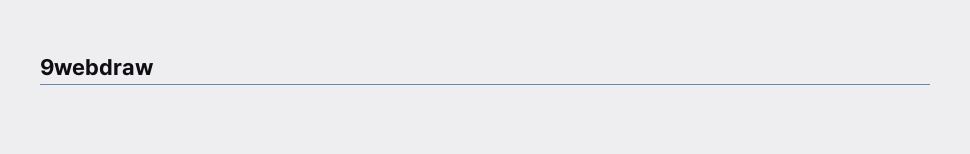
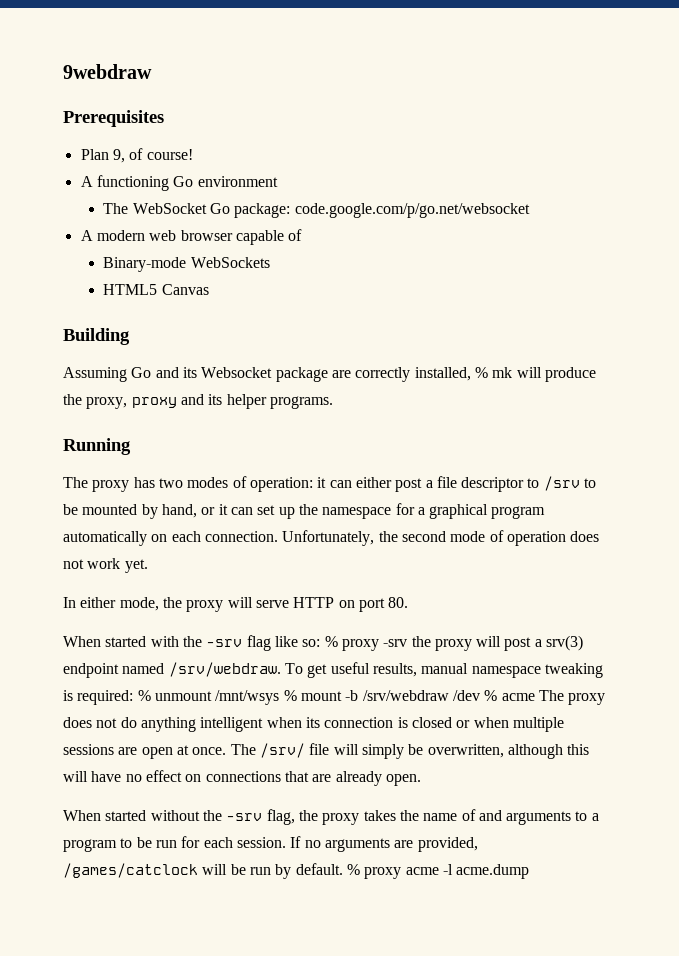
(154, 67) none -> [63,110,164,127] [80,148,193,163] [80,175,278,191] [103,203,530,218] [80,229,303,245] [103,257,270,272] [103,284,209,295] [63,328,130,345] [63,367,596,382] [63,394,333,409] [63,438,131,455] [63,476,597,492] [63,503,546,519] [63,530,600,546] [63,558,148,573] [63,597,409,612] [63,635,584,651] [63,662,603,678] [63,690,606,705] [63,717,564,732] [63,743,590,759] [63,770,421,786] [63,809,599,825] [63,836,478,852] [63,863,530,879] // Prerequisites // Plan 9, of course! // A functioning Go environment // The WebSocket Go package: code.google.com/p/go.net/websocket // A modern web browser capable of // Binary-mode WebSockets // HTML5 Canvas // Building // Assuming Go and its Websocket package are correctly installed, % mk will produce the proxy, proxy and its helper programs. // Running // The proxy has two modes of operation: it can either post a file descriptor to /srv to be mounted by hand, or it can set up the namespace for a graphical program automatically on each connection. Unfortunately, the second mode of operation does not work yet. // In either mode, the proxy will serve HTTP on port 80. // When started with the -srv flag like so: % proxy -srv the proxy will post a srv(3) endpoint named /srv/webdraw. To get useful results, manual namespace tweaking is required: % unmount /mnt/wsys % mount -b /srv/webdraw /dev % acme The proxy does not do anything intelligent when its connection is closed or when multiple sessions are open at once. The /srv/ file will simply be overwritten, although this will have no effect on connections that are already open. // When started without the -srv flag, the proxy takes the name of and arguments to a program to be run for each session. If no arguments are provided, /games/catclock will be run by default. % proxy acme -l acme.dump

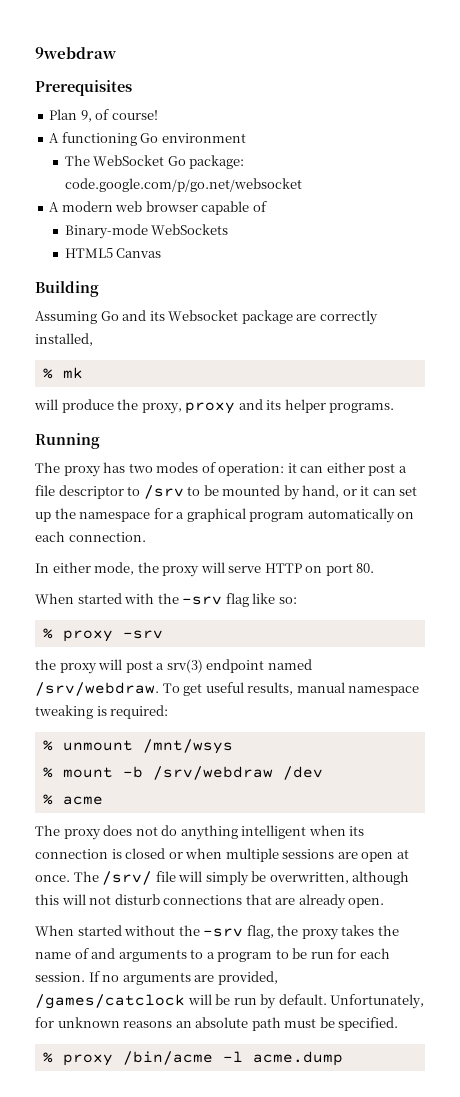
(471, 374) none -> (93, 339) //
(513, 372) none -> (83, 373) //
[282,530,600,546] [63,558,148,573] Unfortunately, the second mode of operation does not work yet. -> (146, 537) none
(321, 643) none -> (297, 600) //
(408, 643) none -> (163, 634) //
(134, 697) none -> (169, 712) //
(280, 697) none -> (233, 746) //
(480, 695) none -> (323, 773) //
(535, 697) none -> (103, 800) //
[91,770,202,782] have no effect on -> [89,894,160,905] not disturb
[346,864,439,879] % proxy acme -> [330,994,425,1009] [35,1017,399,1031] [42,1051,213,1066] Unfortunately, for unknown reasons an absolute path must be specified. // % proxy /bin/acme

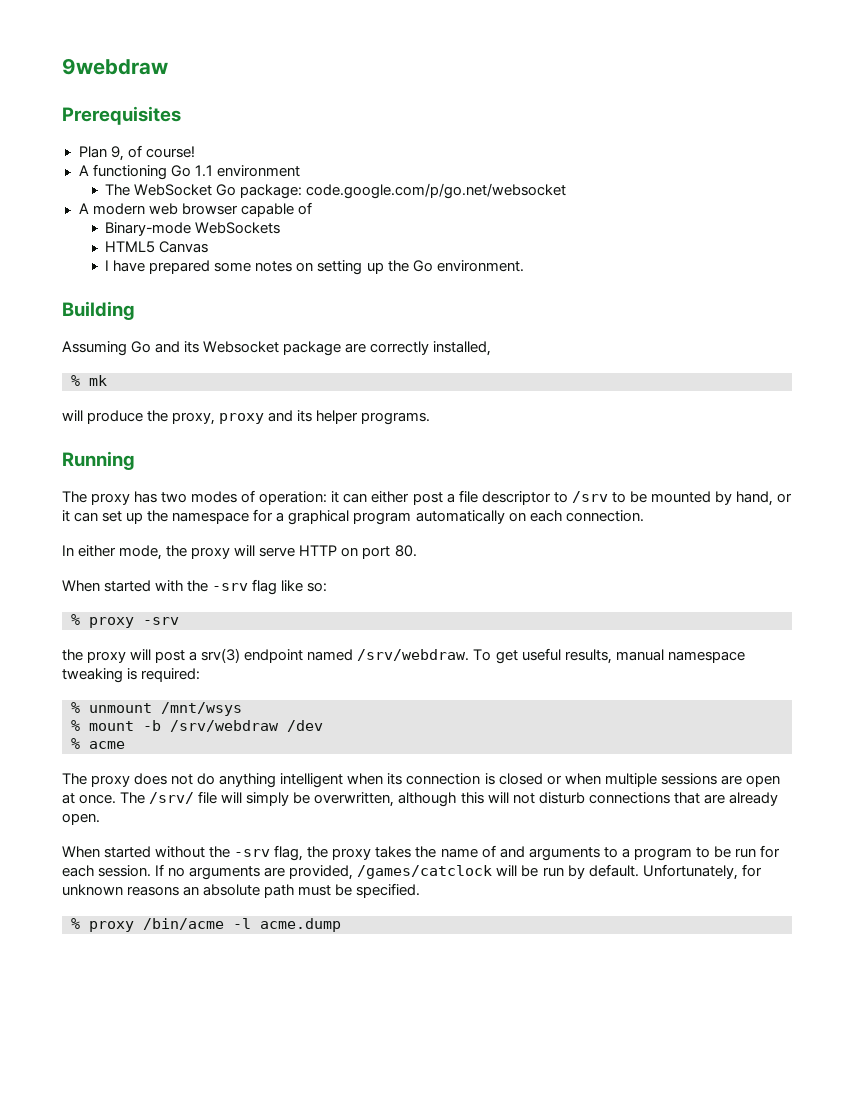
(159, 138) none -> [194,165,213,177] 1.1
(162, 253) none -> [105,260,524,275] // I have prepared some notes on setting up the Go environment.

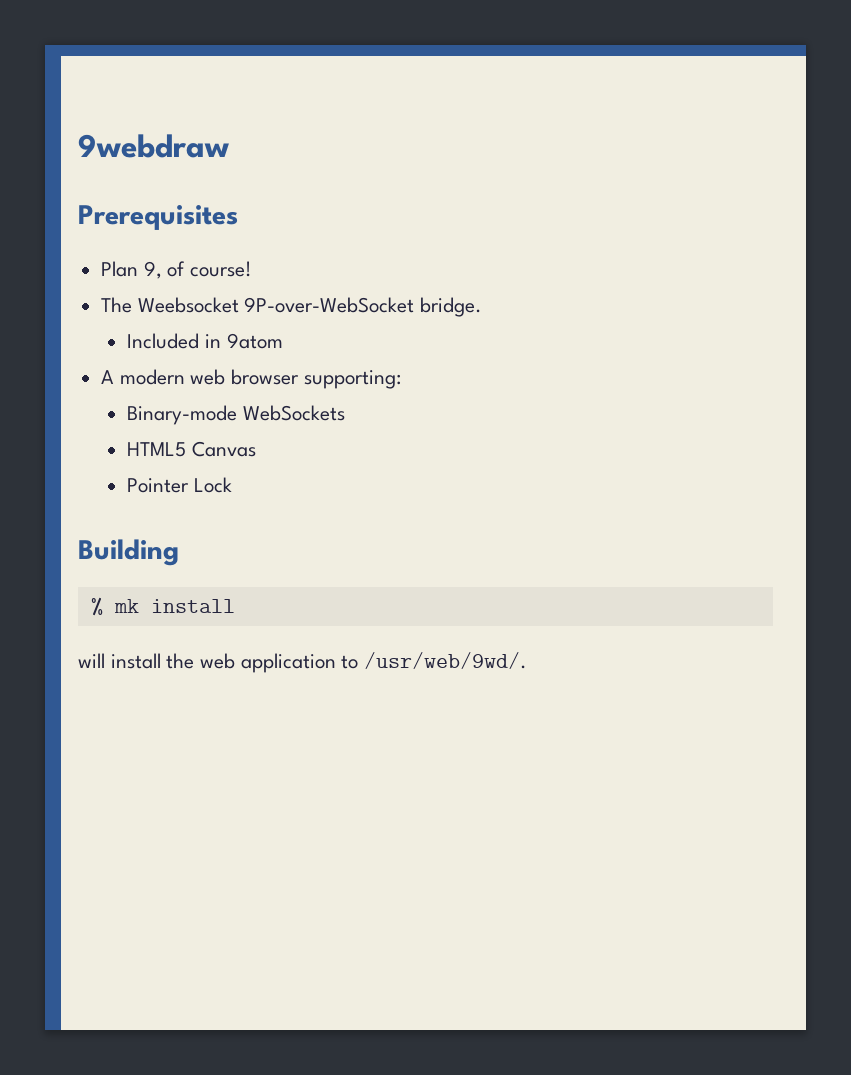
[78,164,300,180] [105,183,567,199] A functioning Go 1.1 environment // The WebSocket Go package: code.google.com/p/go.net/websocket -> [101,297,483,317] [127,333,283,349] The Weebsocket 9P-over-WebSocket bridge. // Included in 9atom
[240,202,312,217] capable of -> [303,370,401,389] supporting:
[105,260,524,275] [62,301,135,320] [62,341,492,356] I have prepared some notes on setting up the Go environment. // Building // Assuming Go and its Websocket package are correctly installed, -> [127,477,232,493] [78,539,179,566] Pointer Lock // Building
[62,410,431,425] [62,451,135,470] [62,490,793,506] [62,509,644,525] [62,545,417,560] [62,579,328,595] [71,614,179,628] [62,648,745,664] [62,668,201,683] [71,702,242,716] [71,720,323,732] [71,738,125,749] [62,773,780,788] [62,791,778,807] [62,813,100,825] [62,845,780,861] [62,864,762,880] [62,883,421,898] [71,918,341,932] // will produce the proxy, proxy and its helper programs. // Running // The proxy has two modes of operation: it can either post a file descriptor to /srv to be mounted by hand, or it can set up the namespace for a graphical program automatically on each connection. // In either mode, the proxy will serve HTTP on port 80. // When started with the -srv flag like so: // % proxy -srv // the proxy will post a srv(3) endpoint named /srv/webdraw. To get useful results, manual namespace tweaking is required: // % unmount /mnt/wsys // % mount -b /srv/webdraw /dev // % acme // The proxy does not do anything intelligent when its connection is closed or when multiple sessions are open at once. The /srv/ file will simply be overwritten, although this will not disturb connections that are already open. // When started without the -srv flag, the proxy takes the name of and arguments to a program to be run for each session. If no arguments are provided, /games/catclock will be run by default. Unfortunately, for unknown reasons an absolute path must be specified. // % proxy /bin/acme -l acme.dump -> [150,599,235,613] [78,652,528,673] install // will install the web application to /usr/web/9wd/.

